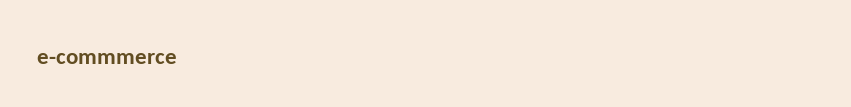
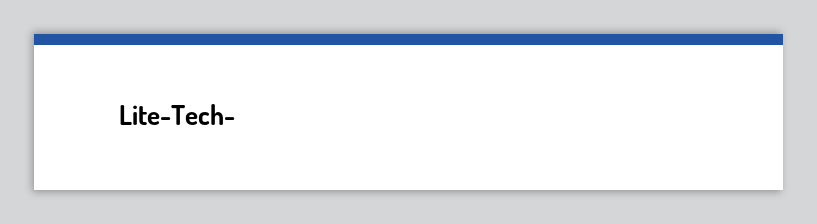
[37,53,177,64] e-commmerce -> [119,104,235,125] Lite-Tech-

